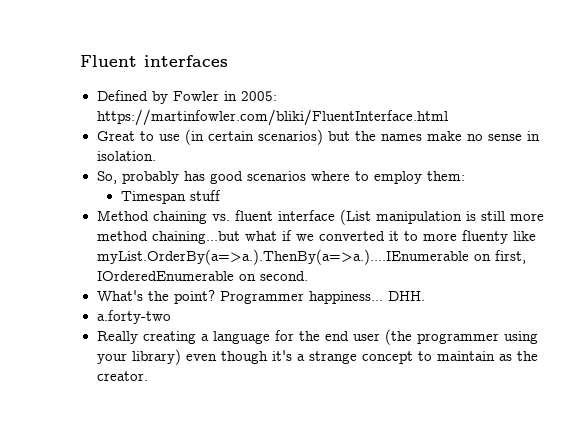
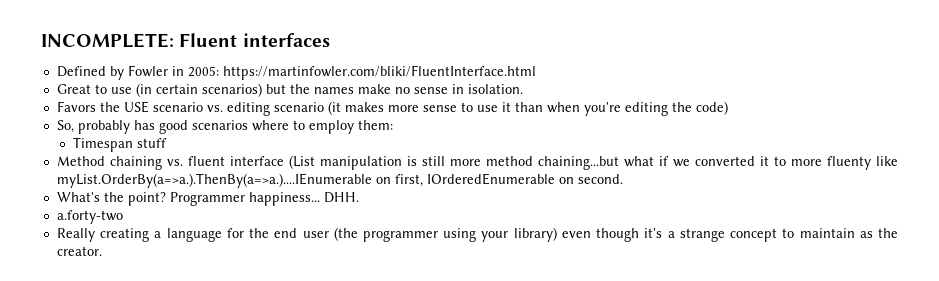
(80, 61) none -> [41,33,174,48] INCOMPLETE:
(156, 156) none -> [56,101,728,116] // Favors the USE scenario vs. editing scenario (it makes more sense to use it than when you're editing the code)

